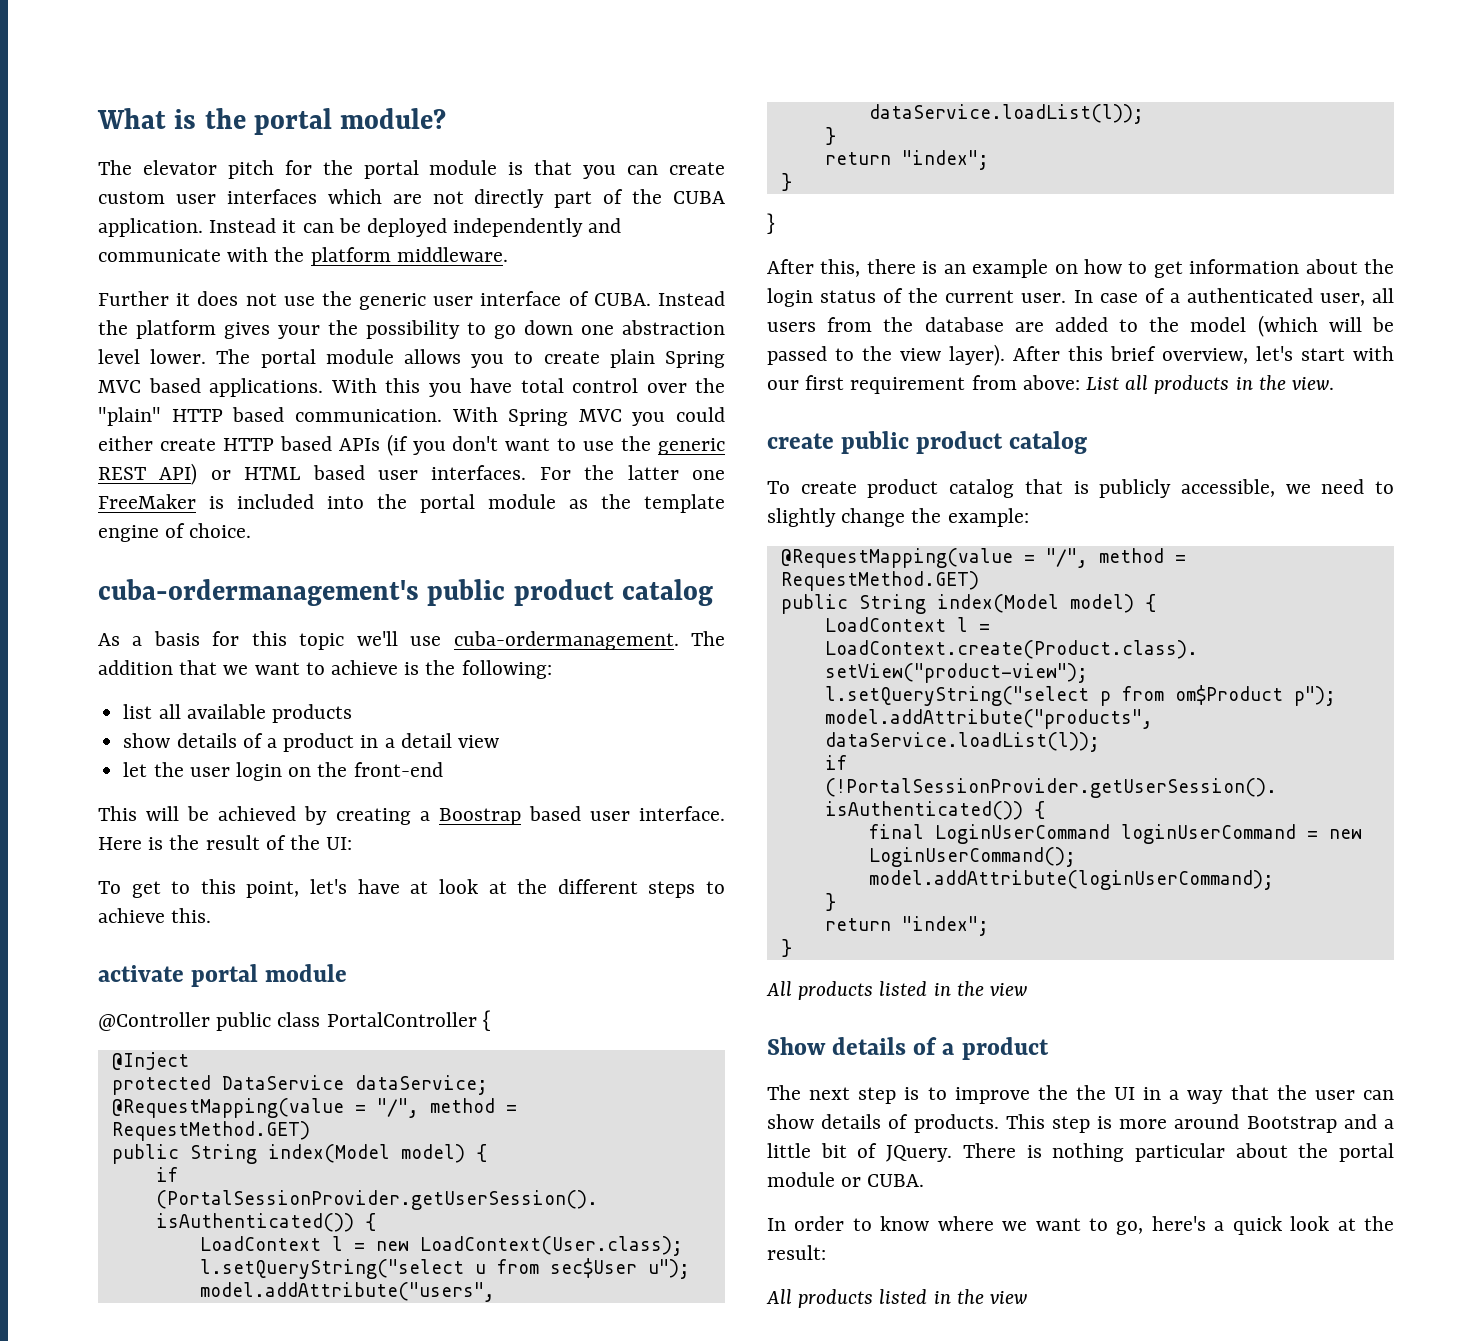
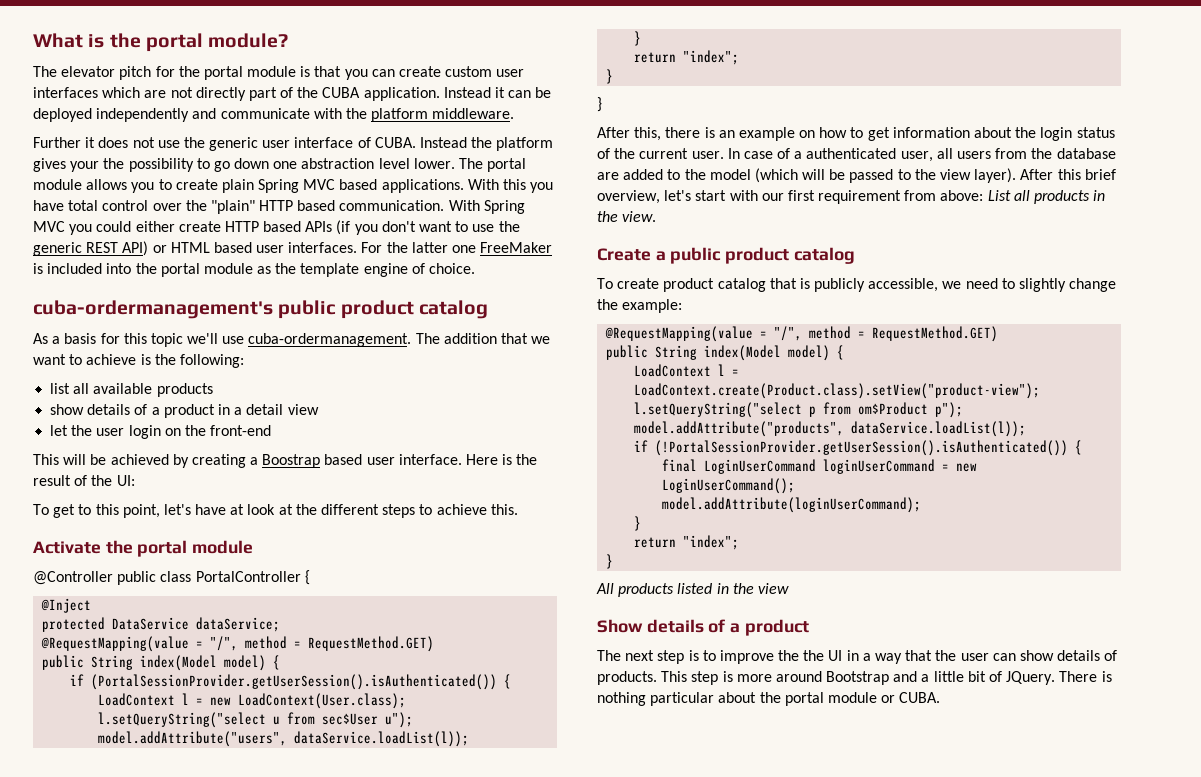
[98,965,184,982] activate -> [33,540,133,554] Activate the
[767,433,834,449] create -> [597,248,666,261] Create a
[767,1216,1394,1235] [767,1245,826,1260] [766,1289,1028,1308] // In order to know where we want to go, here's a quick look at the result: // All products listed in the view -> (941, 697) none

